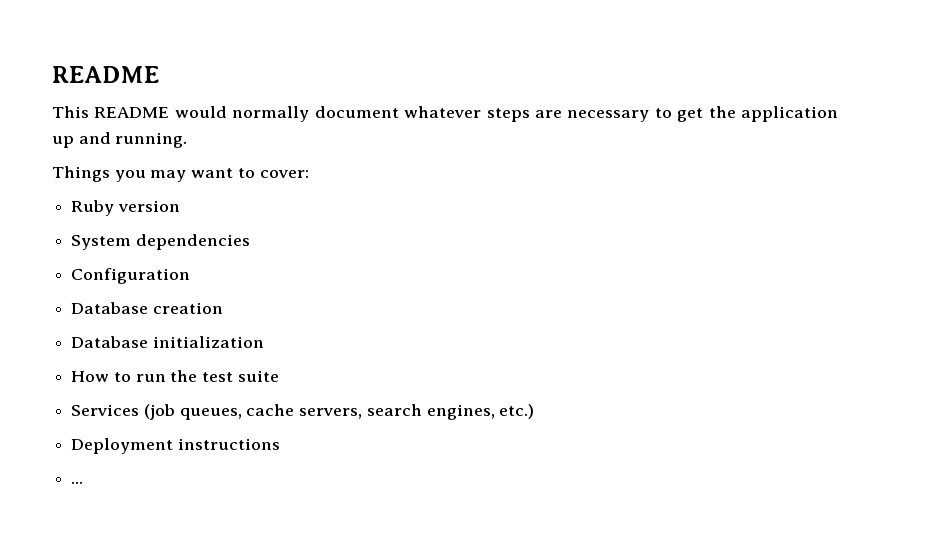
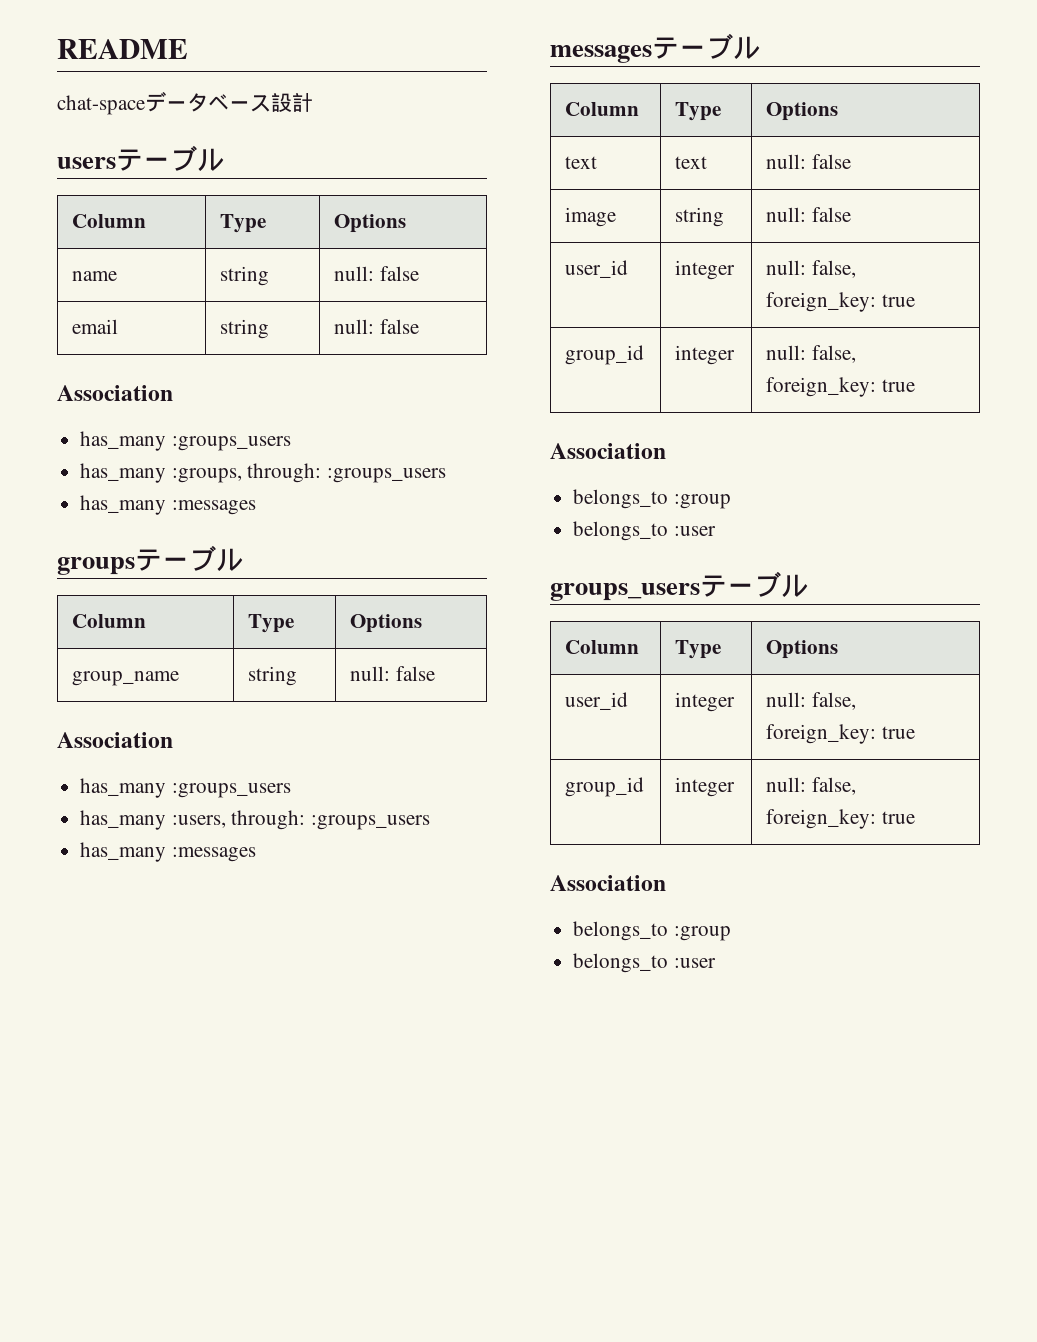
[52,106,838,122] [52,132,188,148] [52,166,309,182] [71,200,180,216] [71,234,250,250] [71,268,191,284] [71,302,223,314] [71,336,264,348] [71,370,279,382] [71,404,535,420] [71,438,280,454] [71,481,84,484] This README would normally document whatever steps are necessary to get the application up and running. // Things you may want to cover: // Ruby version // System dependencies // Configuration // Database creation // Database initialization // How to run the test suite // Services (job queues, cache servers, search engines, etc.) // Deployment instructions // ... -> [57,91,313,115] [57,145,224,171] [72,214,147,228] [220,214,267,233] [334,214,407,233] [72,271,118,281] [220,266,270,286] [334,266,420,281] [72,319,119,334] [220,319,270,339] [334,319,420,334] [57,385,173,401] [80,431,291,451] [80,463,447,483] [80,495,256,515] [57,545,243,575] [72,614,147,628] [248,614,295,633] [350,614,423,633] [72,671,180,686] [248,666,298,686] [350,666,436,681] [57,732,173,748] [80,778,291,798] [80,810,431,830] [80,842,256,862] [550,33,760,63] [565,102,640,116] [675,102,722,121] [766,102,839,121] [565,156,598,169] [675,156,708,169] [766,154,852,169] [565,207,617,227] [675,207,725,227] [766,207,852,222] [565,260,629,278] [675,260,736,280] [766,260,857,278] [766,292,916,312] [565,345,645,365] [675,345,736,365] [766,345,857,363] [766,377,916,397] [550,443,666,459] [573,489,731,509] [573,521,716,541] [550,571,808,601] [565,640,640,654] [675,640,722,659] [766,640,839,659] [565,692,629,710] [675,692,736,712] [766,692,857,710] [766,724,916,744] [565,777,645,797] [675,777,736,797] [766,777,857,795] [766,809,916,829] [550,875,666,891] [573,921,731,941] [573,953,716,973] chat-spaceデータベース設計 // usersテーブル // Column | Type | Options // name | string | null: false // email | string | null: false // Association // has_many :groups_users // has_many :groups, through: :groups_users // has_many :messages // groupsテーブル // Column | Type | Options // group_name | string | null: false // Association // has_many :groups_users // has_many :users, through: :groups_users // has_many :messages // messagesテーブル // Column | Type | Options // text | text | null: false // image | string | null: false // user_id | integer | null: false, foreign_key: true // group_id | integer | null: false, foreign_key: true // Association // belongs_to :group // belongs_to :user // groups_usersテーブル // Column | Type | Options // user_id | integer | null: false, foreign_key: true // group_id | integer | null: false, foreign_key: true // Association // belongs_to :group // belongs_to :user

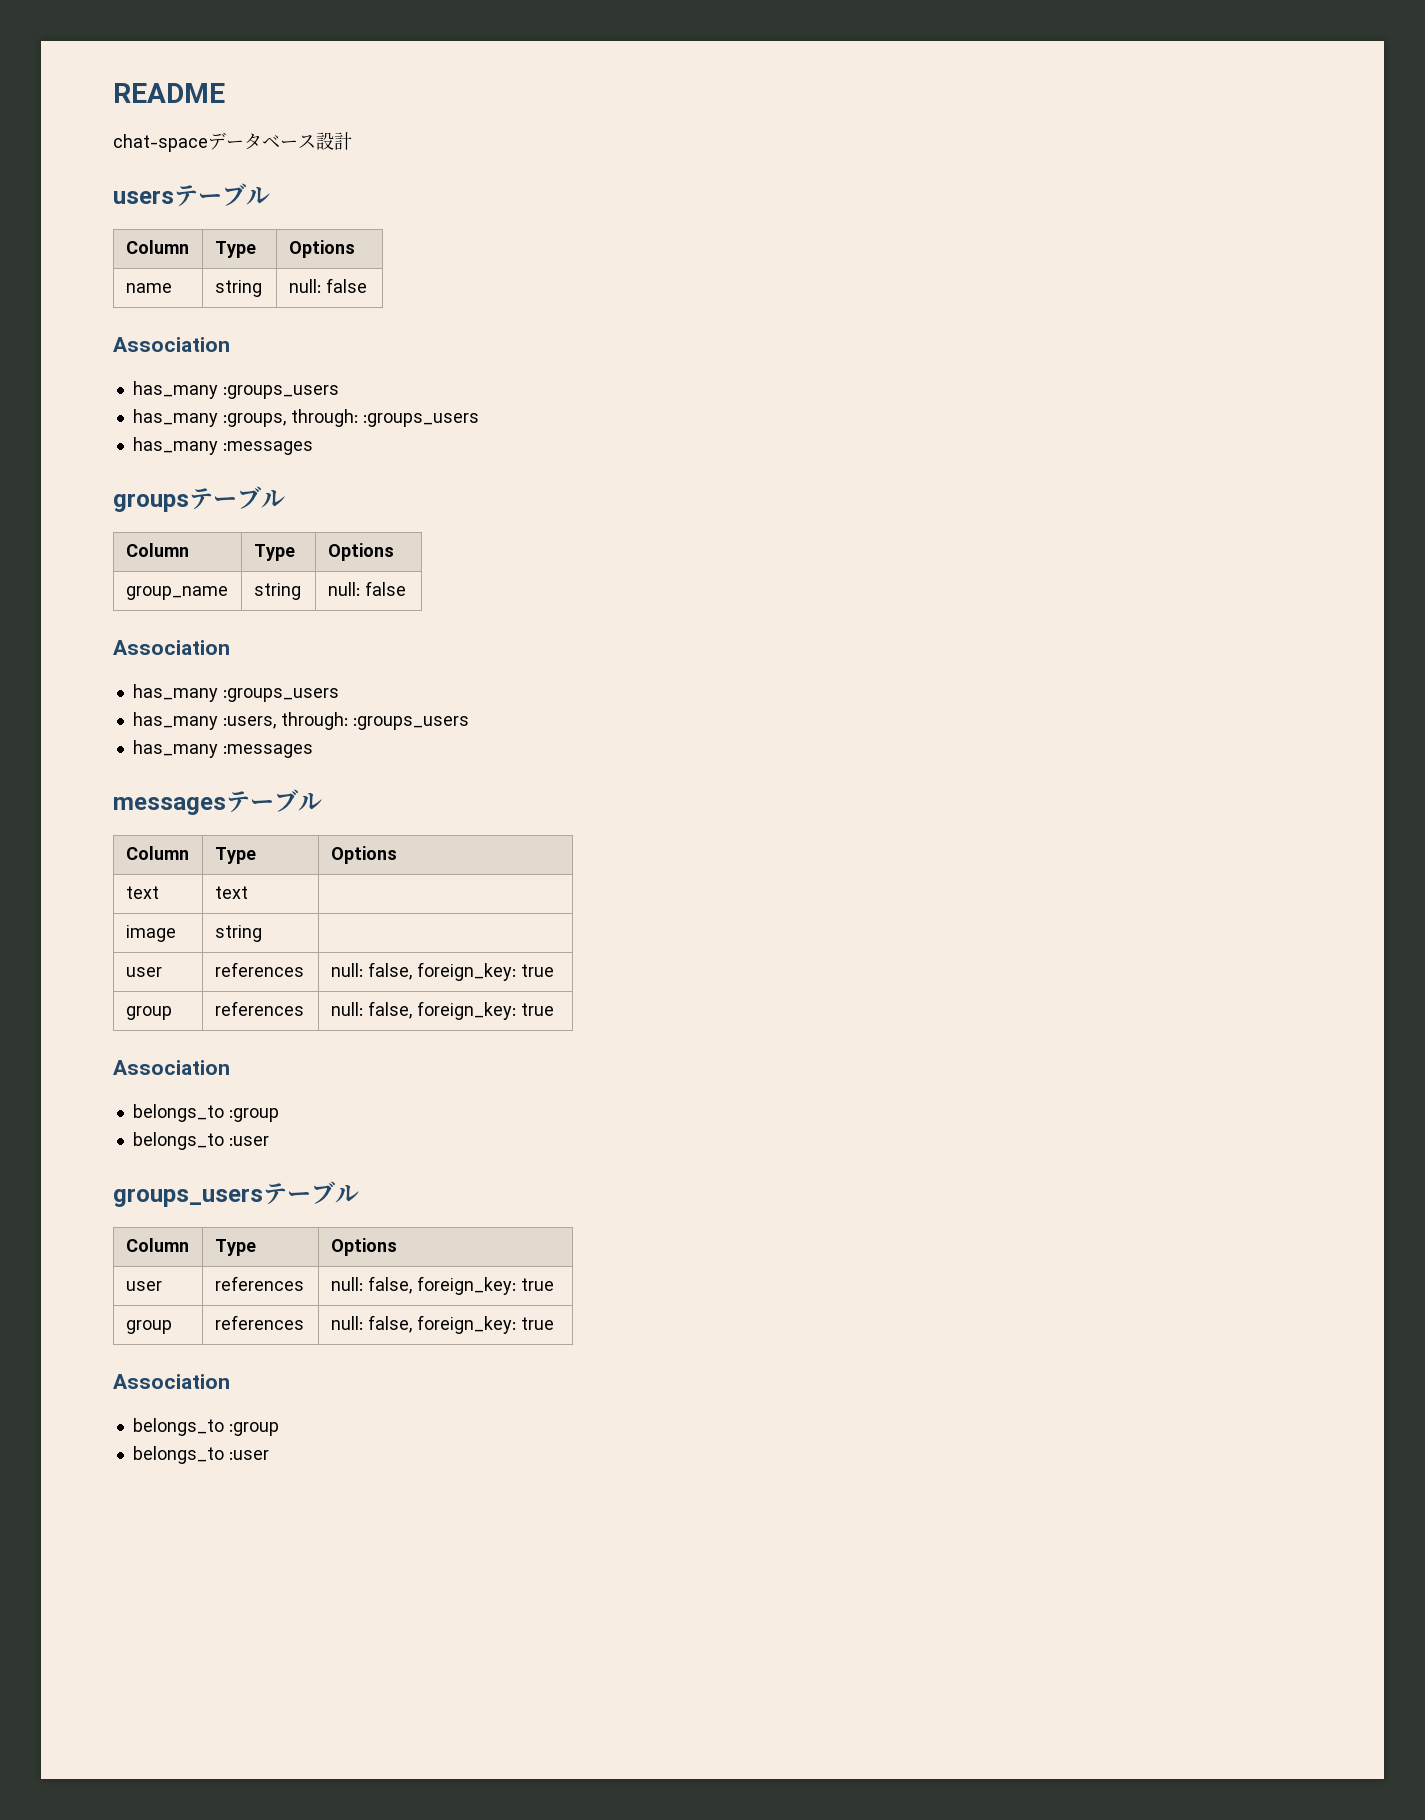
[72,319,119,334] [220,319,270,339] [334,319,420,334] // email | string | null: false -> (367, 285) none
[766,154,852,169] null: false -> (248, 892) none
[766,207,852,222] [565,260,629,278] [675,260,736,280] [766,260,857,278] [766,292,916,312] [565,345,645,365] [675,345,736,365] null: false // user_id | integer | null: false, foreign_key: true // group_id | integer -> [125,967,162,977] [214,962,304,977] [330,962,554,981] [125,1006,172,1020] [214,1001,304,1016] // user | references | null: false, foreign_key: true // group | references
[565,692,629,710] [675,692,736,712] [766,692,857,710] [766,724,916,744] [565,777,645,797] [675,777,736,797] user_id | integer | null: false, foreign_key: true // group_id | integer -> [125,1281,162,1291] [214,1276,304,1291] [330,1276,554,1295] [125,1320,172,1334] [214,1315,304,1330] user | references | null: false, foreign_key: true // group | references

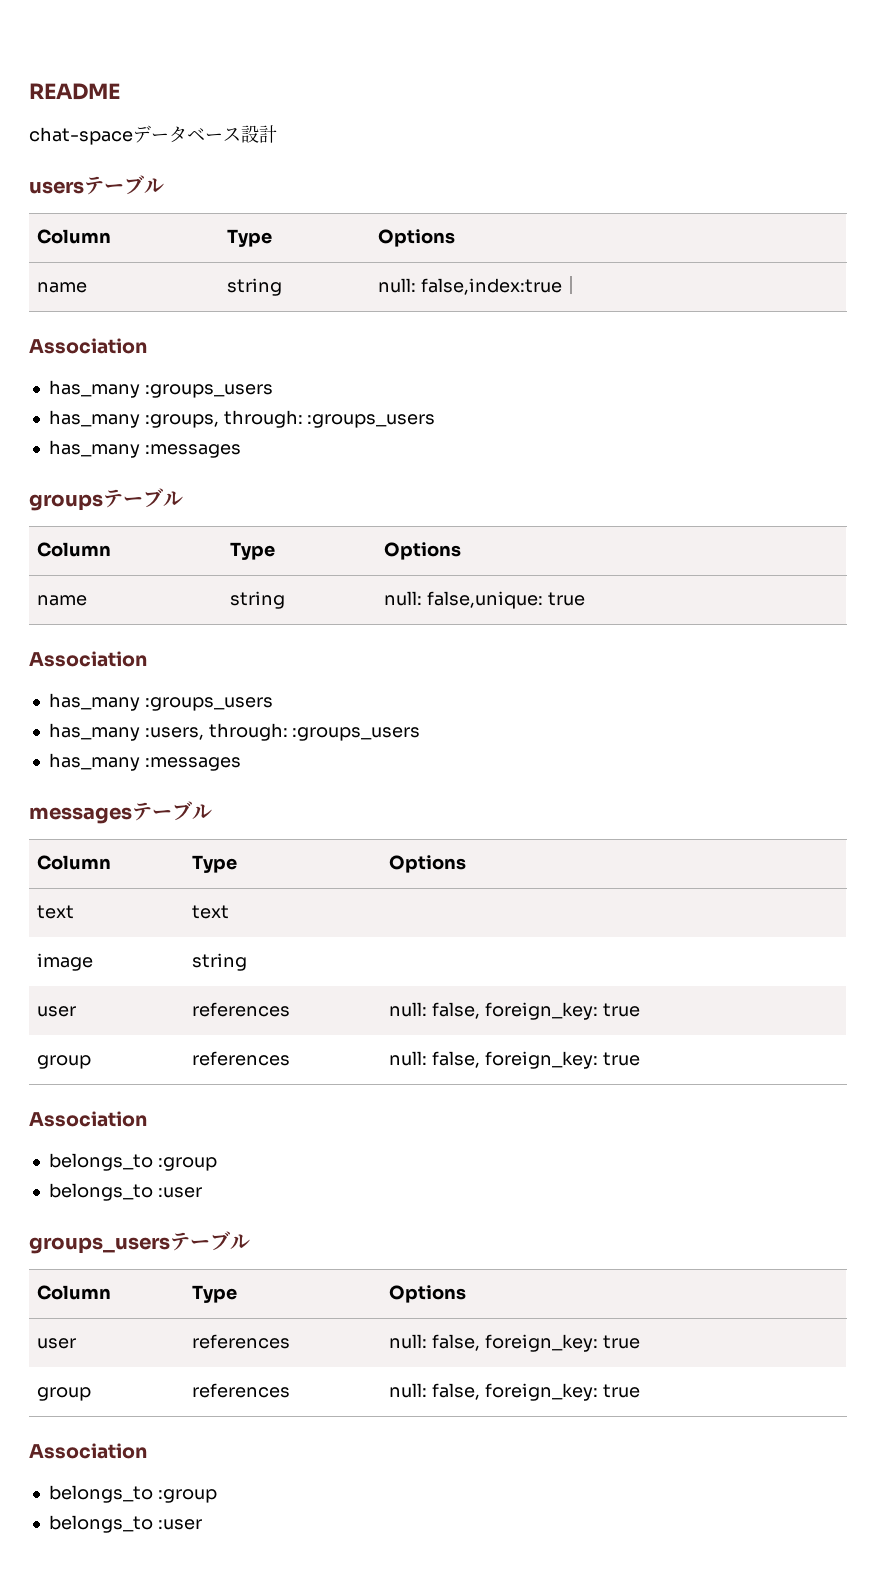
[325,278,367,293] false -> [420,276,580,295] false,index:true｜
[125,586,228,600] [253,583,301,600] [327,581,406,596] group_name | string | null: false -> [37,595,88,606] [230,591,286,609] [384,591,585,609] name | string | null: false,unique: true

